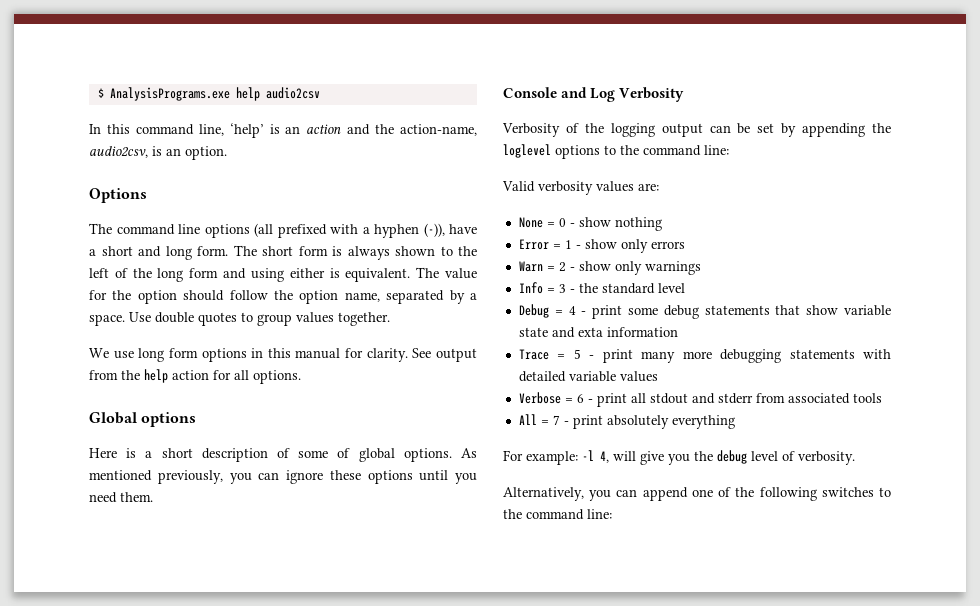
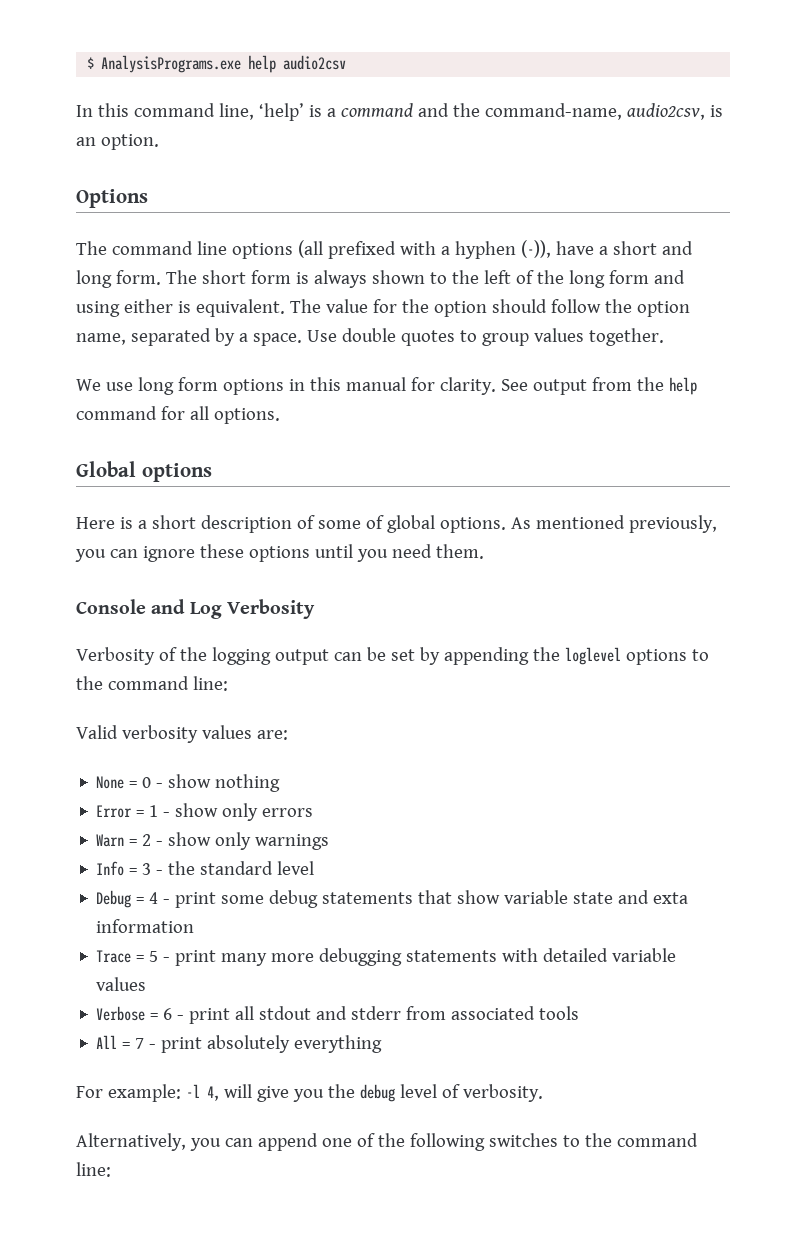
[285,124,342,134] an action -> [326,103,413,117] a command
[399,124,477,136] action-name, -> [484,103,622,120] command-name,
[172,370,209,380] action -> [76,406,157,420] command

